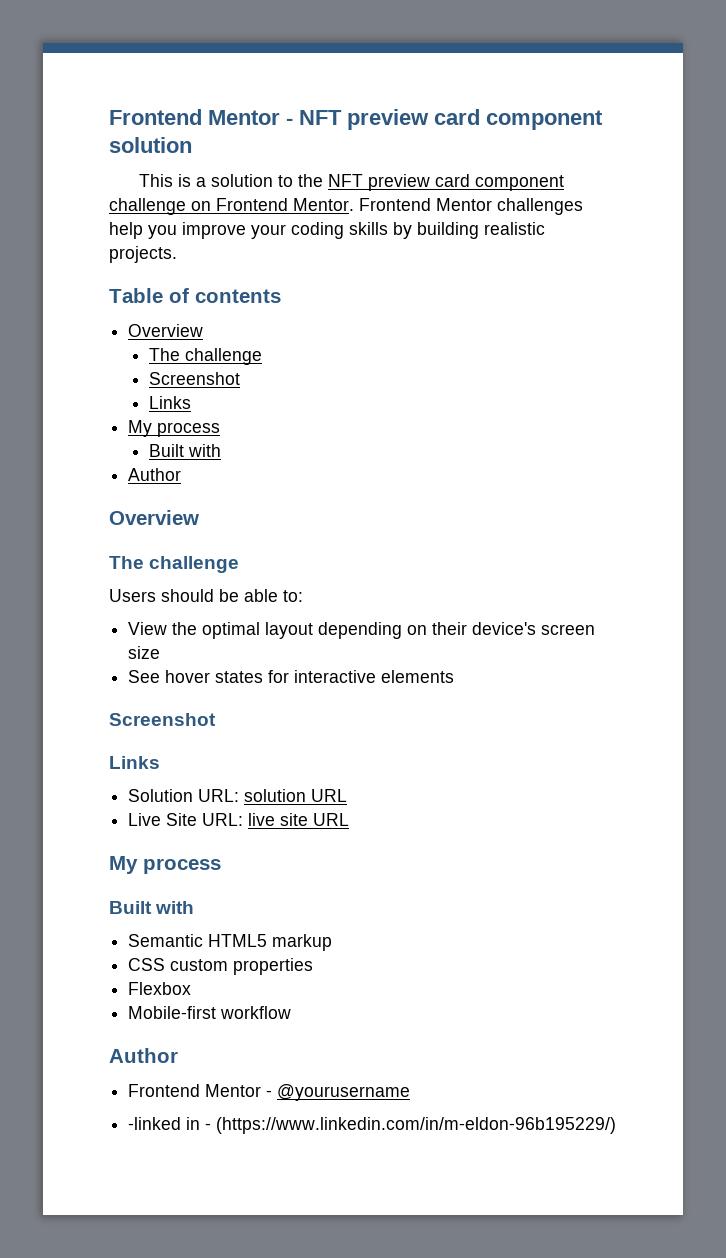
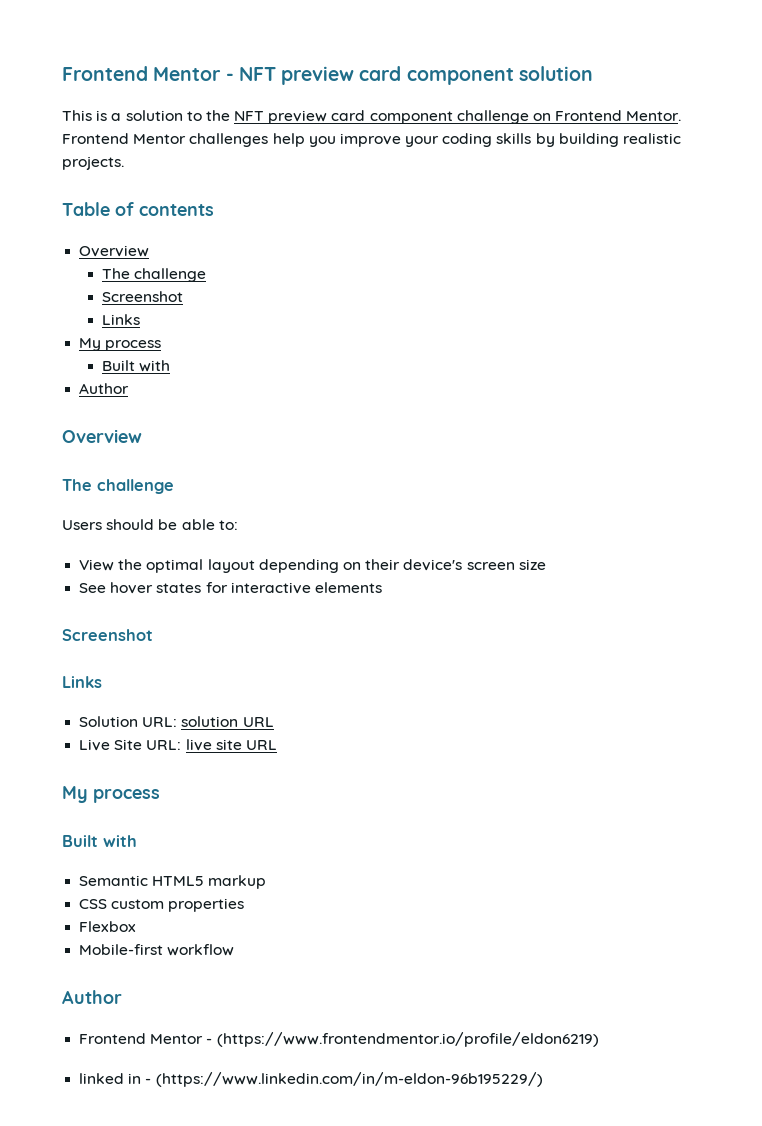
[277,1084,411,1101] [128,1117,182,1130] @yourusername // -linked -> [216,1032,599,1047] [79,1073,125,1084] (https://www.frontendmentor.io/profile/eldon6219) // linked

